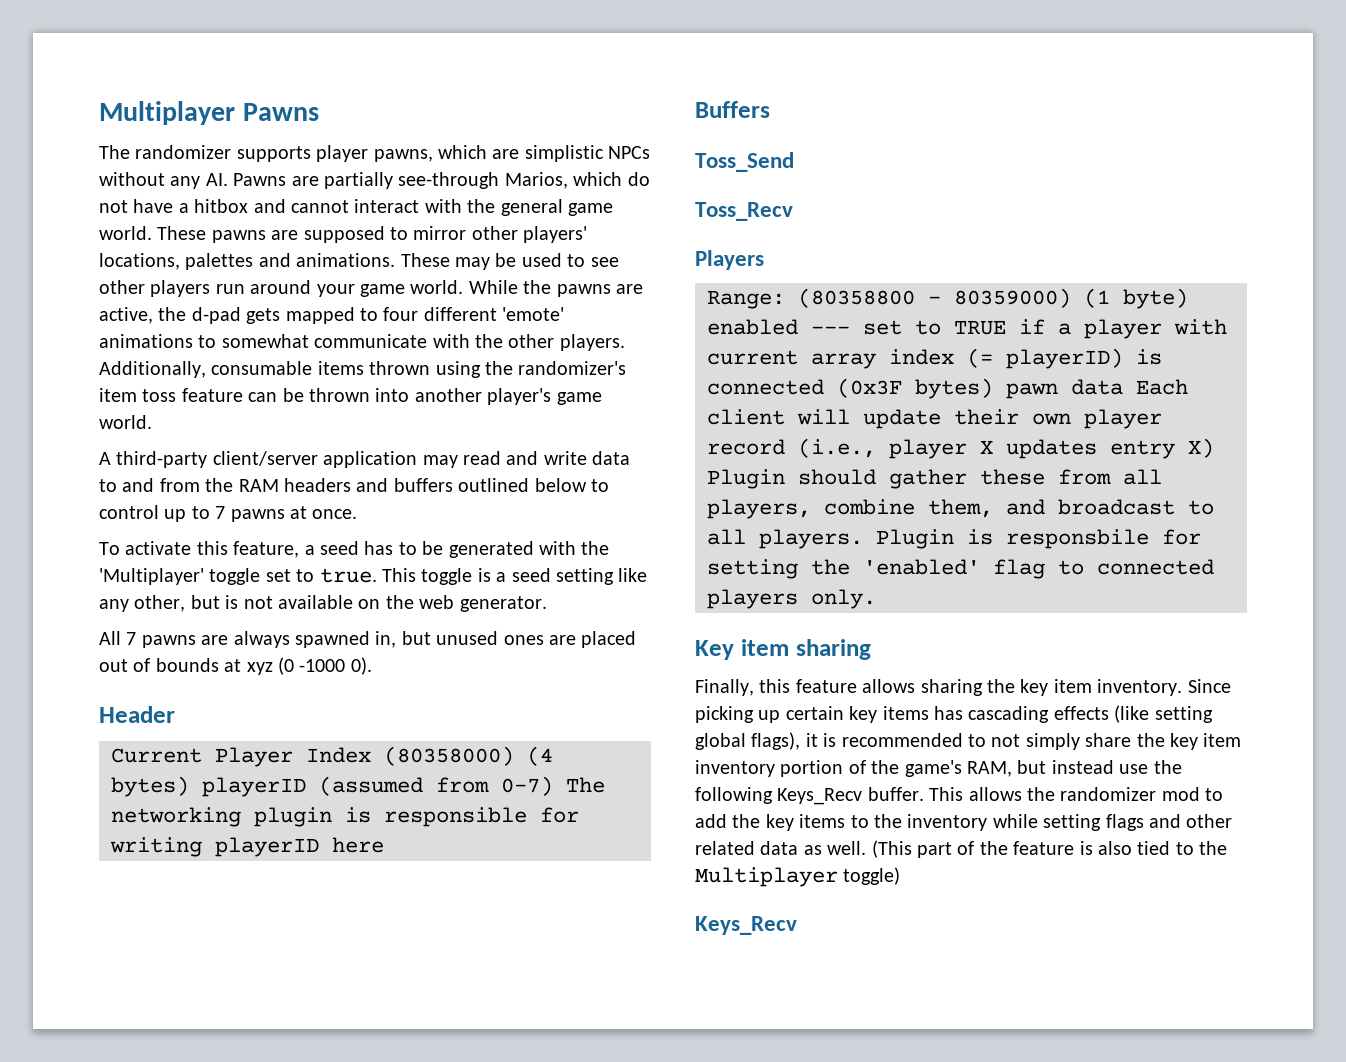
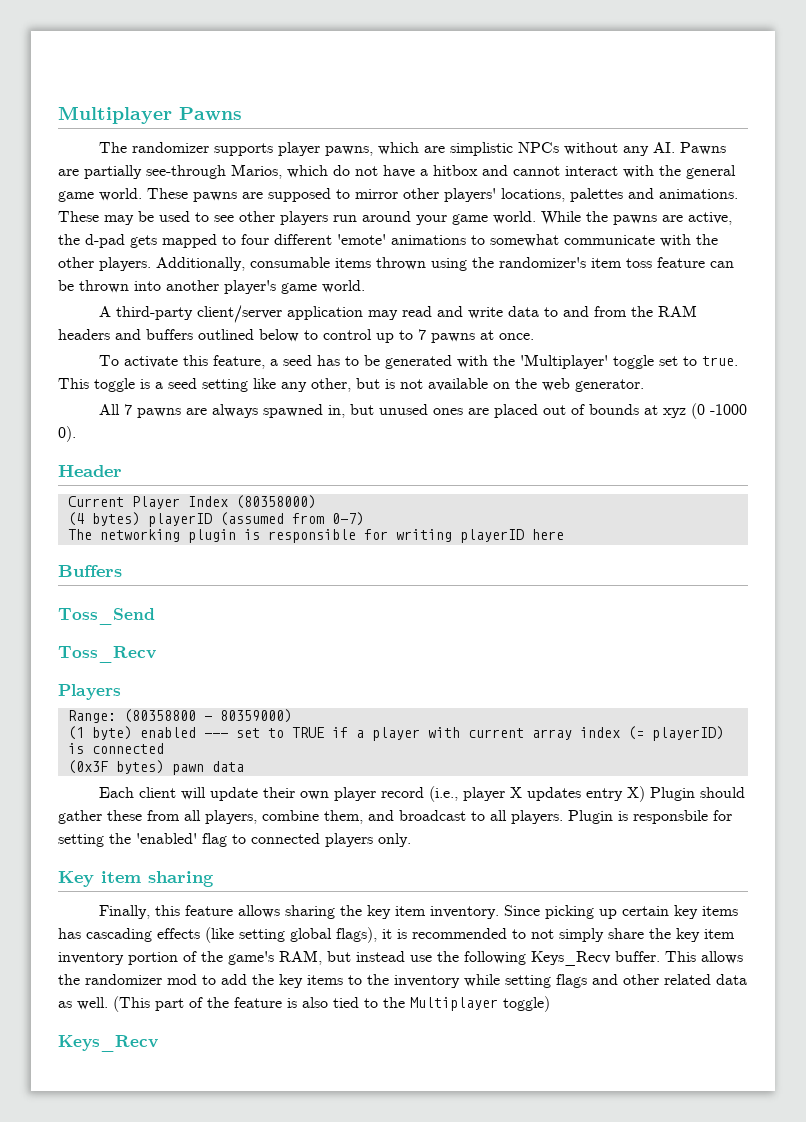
(514, 756) none -> (316, 502) //
(553, 786) none -> (364, 519) //
(1071, 298) none -> (292, 716) //
(824, 387) none -> (164, 748) //
(1123, 387) none -> (244, 766) //

